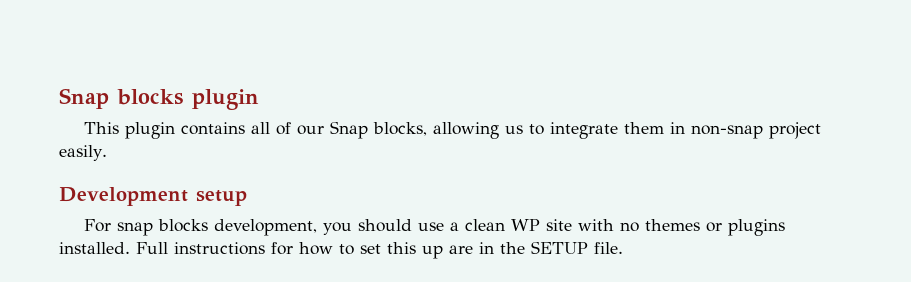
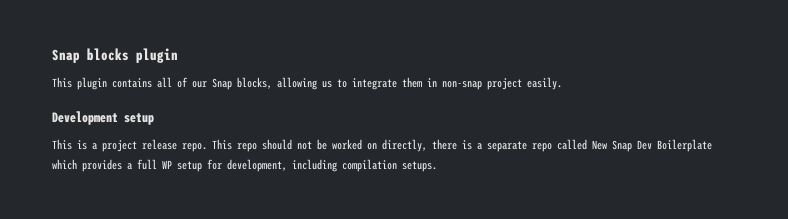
[83,219,785,236] [59,241,623,259] For snap blocks development, you should use a clean WP site with no themes or plugins installed. Full instructions for how to set this up are in the SETUP file. -> [52,139,712,152] [52,159,437,172] This is a project release repo. This repo should not be worked on directly, there is a separate repo called New Snap Dev Boilerplate which provides a full WP setup for development, including compilation setups.

